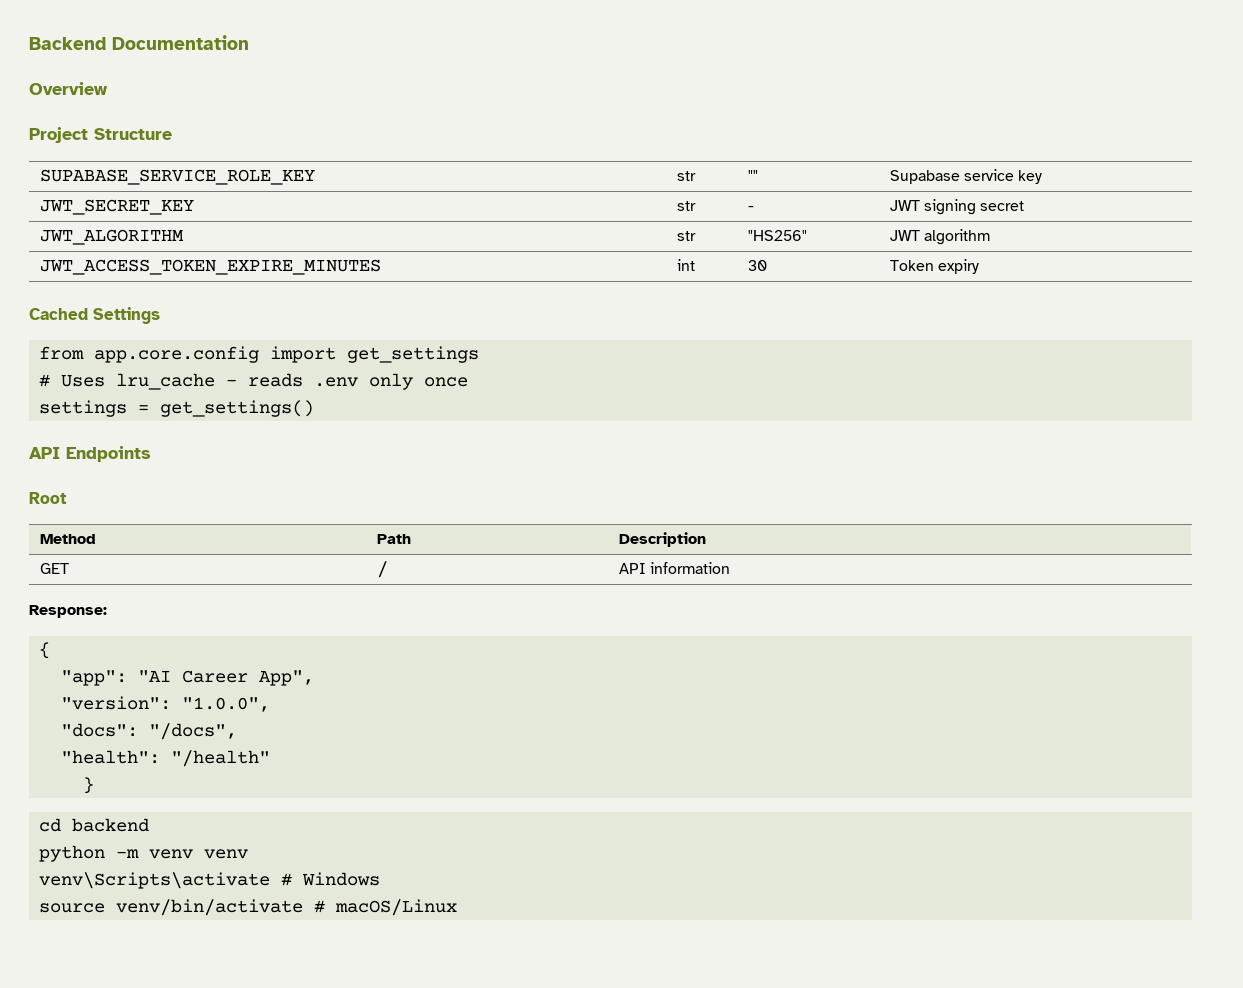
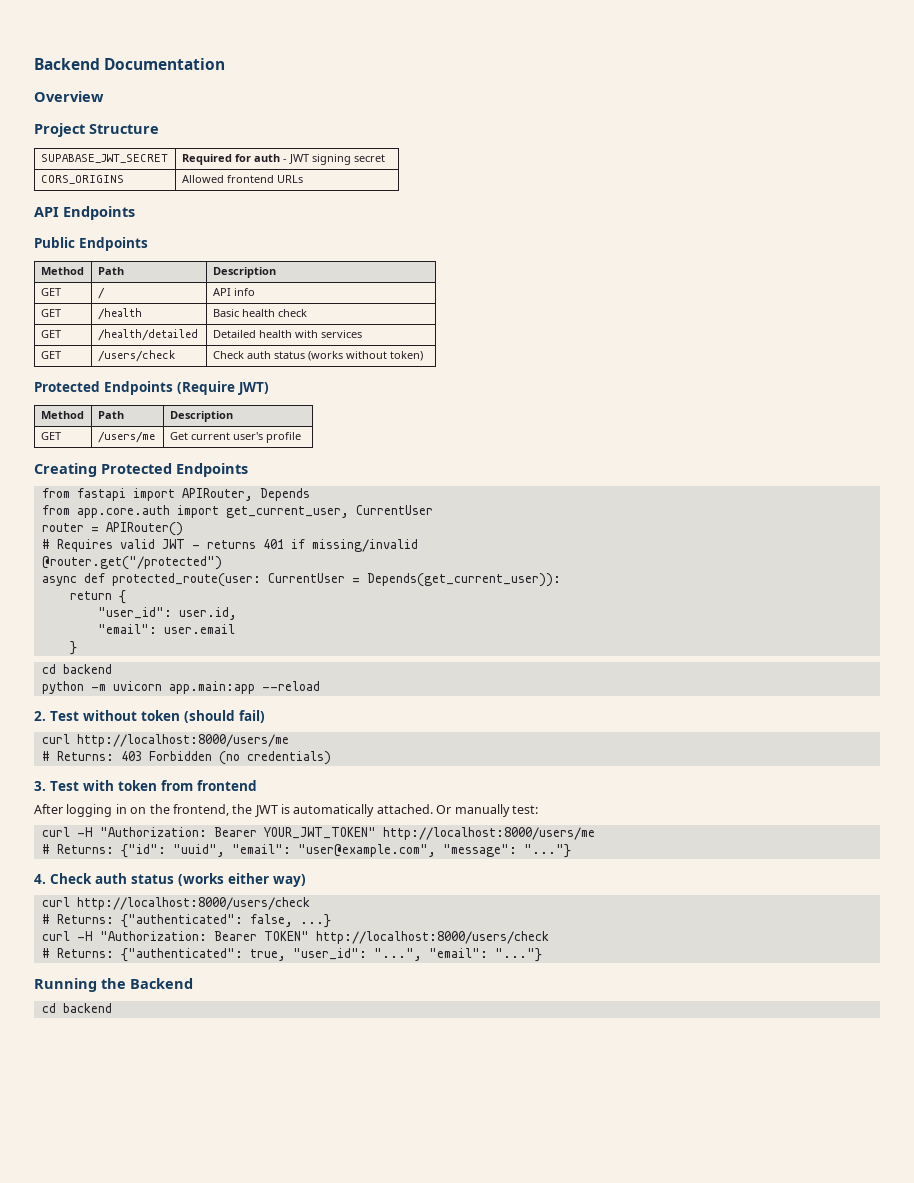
[39,169,315,185] [676,171,696,181] [747,170,758,181] [889,169,1043,184] [39,199,194,215] [676,201,696,211] [747,206,754,211] SUPABASE_SERVICE_ROLE_KEY | str | "" | Supabase service key // JWT_SECRET_KEY | str | - | -> [40,154,168,163] [181,154,287,165] SUPABASE_JWT_SECRET | Required for auth -
[39,229,184,245] [676,231,696,241] [747,230,807,241] [889,229,990,245] [39,259,381,275] [676,259,695,271] [747,260,767,271] [889,259,979,274] [29,307,160,324] [38,346,479,363] [38,373,468,390] [38,400,314,417] JWT_ALGORITHM | str | "HS256" | JWT algorithm // JWT_ACCESS_TOKEN_EXPIRE_MINUTES | int | 30 | Token expiry // Cached Settings // from app.core.config import get_settings // # Uses lru_cache - reads .env only once // settings = get_settings() -> [40,175,124,184] [181,175,303,183] CORS_ORIGINS | Allowed frontend URLs
[29,492,67,504] Root -> [34,237,148,251] Public Endpoints
[649,562,730,574] [29,605,107,618] [38,642,50,659] [60,670,314,686] [60,696,270,712] [60,723,237,740] [60,750,270,767] information // Response: // { // "app": "AI Career App", // "version": "1.0.0", // "docs": "/docs", // "health": "/health" -> [233,288,255,296] [40,309,61,317] [97,308,142,320] [212,309,307,317] [40,330,61,338] [97,329,198,341] [212,330,362,338] [40,351,61,359] [97,350,175,362] [212,351,423,361] [34,381,269,395] [40,411,84,419] [97,411,124,419] [169,411,233,422] [40,432,61,440] [97,431,155,443] [169,432,301,443] [34,463,248,477] [41,488,310,501] [41,505,433,518] [41,522,183,536] [41,539,418,552] [41,556,222,570] [41,573,561,587] [69,590,126,604] [97,607,237,620] [97,624,235,634] info // GET | /health | Basic health check // GET | /health/detailed | Detailed health with services // GET | /users/check | Check auth status (works without token) // Protected Endpoints (Require JWT) // Method | Path | Description // GET | /users/me | Get current user's profile // Creating Protected Endpoints // from fastapi import APIRouter, Depends // from app.core.auth import get_current_user, CurrentUser // router = APIRouter() // # Requires valid JWT - returns 401 if missing/invalid // @router.get("/protected") // async def protected_route(user: CurrentUser = Depends(get_current_user)): // return { // "user_id": user.id, // "email": user.email
[148,849,248,859] [38,872,380,889] [38,899,457,916] venv venv // venv\Scripts\activate # Windows // source venv/bin/activate # macOS/Linux -> [112,681,320,694] [34,710,265,723] [41,734,289,747] [41,751,331,765] [34,780,257,791] [34,804,538,817] [41,827,595,840] [41,844,571,858] [34,873,306,887] [41,897,310,910] [41,914,331,928] [41,931,549,944] [41,948,542,962] [34,978,193,992] [41,1003,112,1013] uvicorn app.main:app --reload // 2. Test without token (should fail) // curl http://localhost:8000/users/me // # Returns: 403 Forbidden (no credentials) // 3. Test with token from frontend // After logging in on the frontend, the JWT is automatically attached. Or manually test: // curl -H "Authorization: Bearer YOUR_JWT_TOKEN" http://localhost:8000/users/me // # Returns: {"id": "uuid", "email": "user@example.com", "message": "..."} // 4. Check auth status (works either way) // curl http://localhost:8000/users/check // # Returns: {"authenticated": false, ...} // curl -H "Authorization: Bearer TOKEN" http://localhost:8000/users/check // # Returns: {"authenticated": true, "user_id": "...", "email": "..."} // Running the Backend // cd backend

